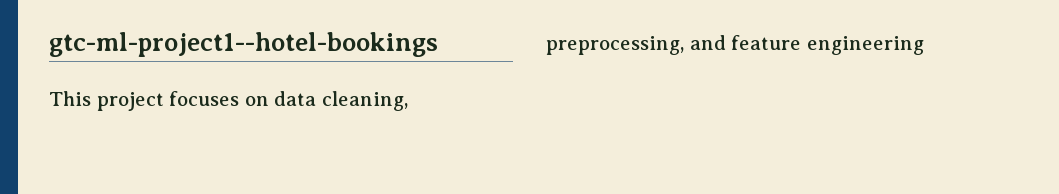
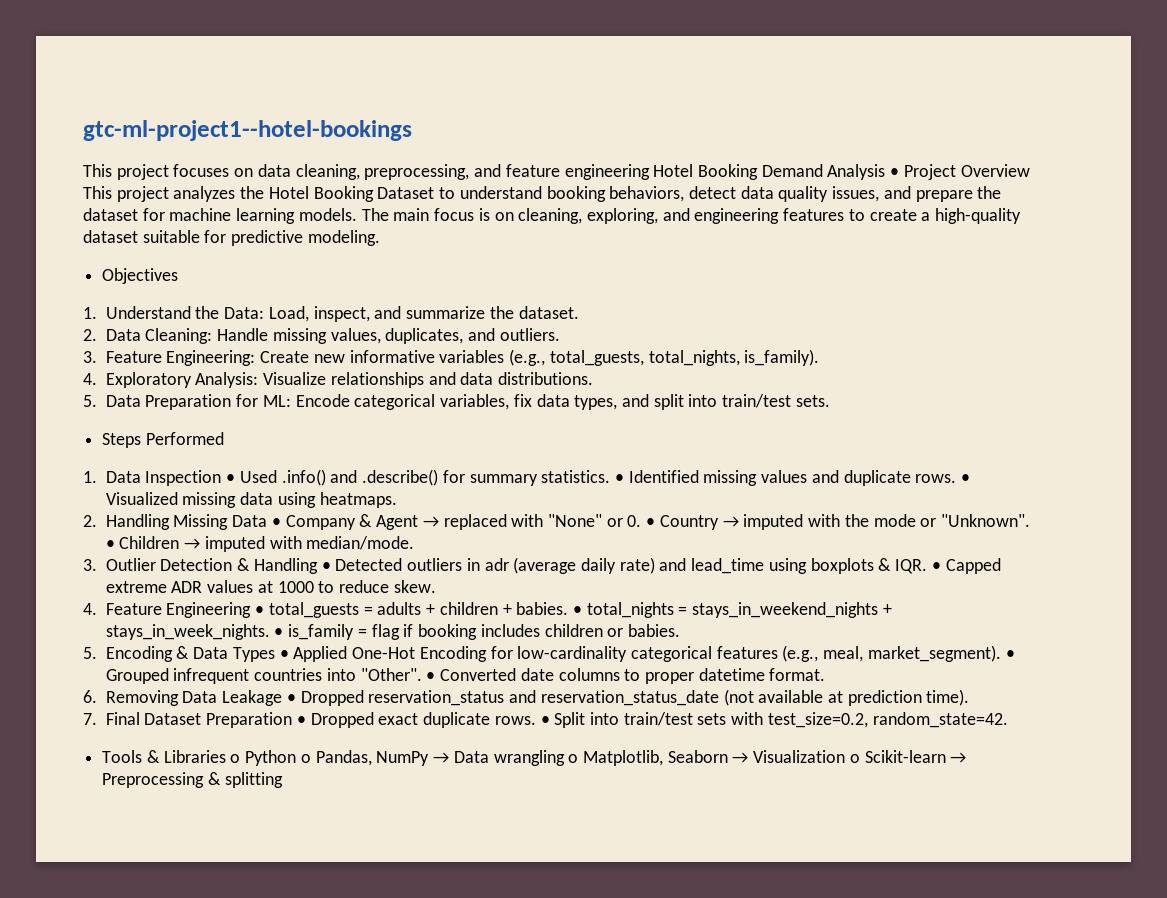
(924, 45) none -> [653,164,1030,180] [83,186,1002,202] [83,208,1022,224] [83,230,380,246] [102,268,179,284] [83,306,579,322] [83,328,560,344] [83,349,820,366] [83,372,594,388] [83,394,830,410] [102,432,224,448] [83,469,971,486] [105,492,397,508] [83,514,1030,530] [105,536,415,552] [83,557,1001,574] [105,580,436,593] [83,602,892,618] [105,624,681,640] [83,645,1015,662] [105,668,826,684] [83,689,970,706] [83,712,1008,728] [102,750,967,766] [102,772,283,788] Hotel Booking Demand Analysis • Project Overview This project analyzes the Hotel Booking Dataset to understand booking behaviors, detect data quality issues, and prepare the dataset for machine learning models. The main focus is on cleaning, exploring, and engineering features to create a high-quality dataset suitable for predictive modeling. // Objectives // 1. Understand the Data: Load, inspect, and summarize the dataset. // 2. Data Cleaning: Handle missing values, duplicates, and outliers. // 3. Feature Engineering: Create new informative variables (e.g., total_guests, total_nights, is_family). // 4. Exploratory Analysis: Visualize relationships and data distributions. // 5. Data Preparation for ML: Encode categorical variables, fix data types, and split into train/test sets. // Steps Performed // 1. Data Inspection • Used .info() and .describe() for summary statistics. • Identified missing values and duplicate rows. • Visualized missing data using heatmaps. // 2. Handling Missing Data • Company & Agent → replaced with "None" or 0. • Country → imputed with the mode or "Unknown". • Children → imputed with median/mode. // 3. Outlier Detection & Handling • Detected outliers in adr (average daily rate) and lead_time using boxplots & IQR. • Capped extreme ADR values at 1000 to reduce skew. // 4. Feature Engineering • total_guests = adults + children + babies. • total_nights = stays_in_weekend_nights + stays_in_week_nights. • is_family = flag if booking includes children or babies. // 5. Encoding & Data Types • Applied One-Hot Encoding for low-cardinality categorical features (e.g., meal, market_segment). • Grouped infrequent countries into "Other". • Converted date columns to proper datetime format. // 6. Removing Data Leakage • Dropped reservation_status and reservation_status_date (not available at prediction time). // 7. Final Dataset Preparation • Dropped exact duplicate rows. • Split into train/test sets with test_size=0.2, random_state=42. // Tools & Libraries o Python o Pandas, NumPy → Data wrangling o Matplotlib, Seaborn → Visualization o Scikit-learn → Preprocessing & splitting

